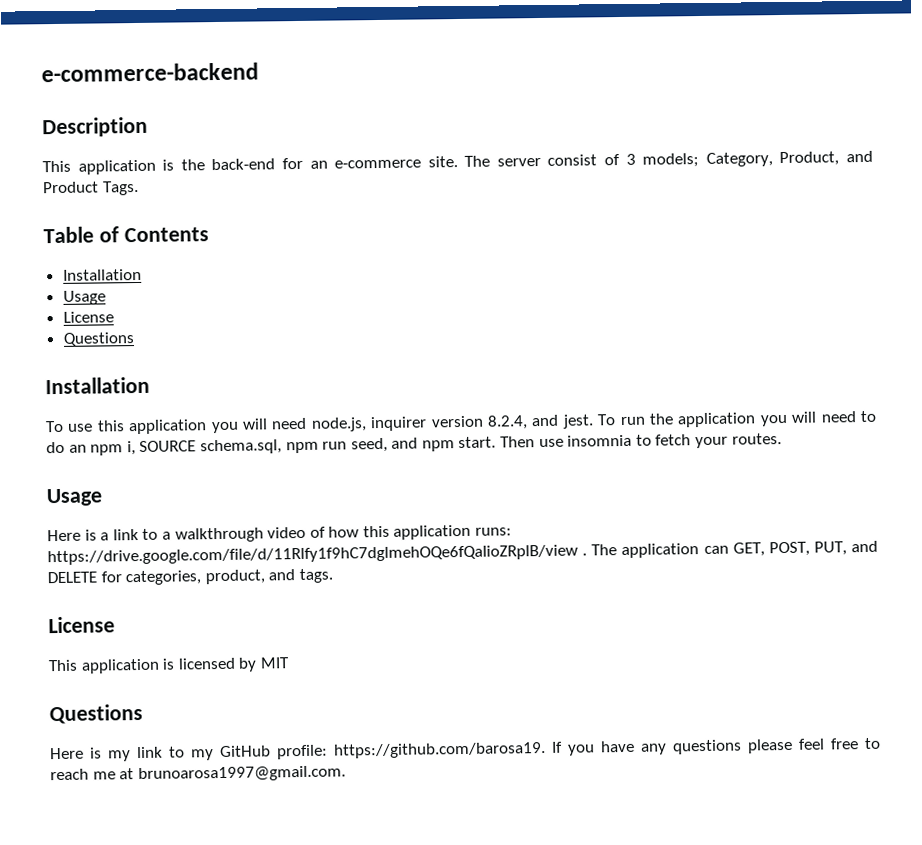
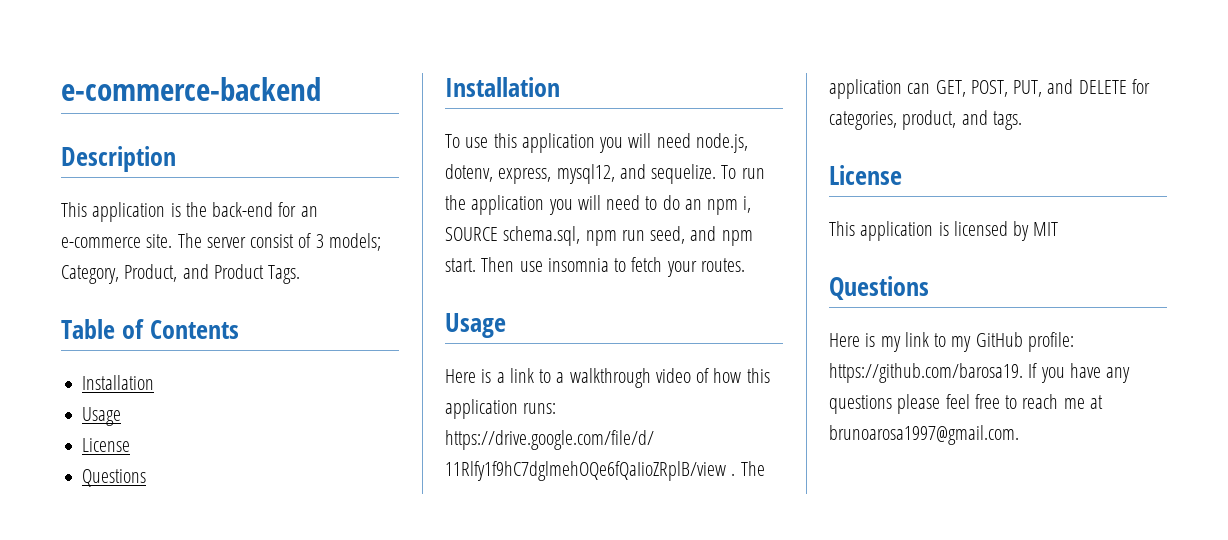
[370,414,594,432] inquirer version 8.2.4, and jest. -> [445,164,717,184] dotenv, express, mysql12, and sequelize.

